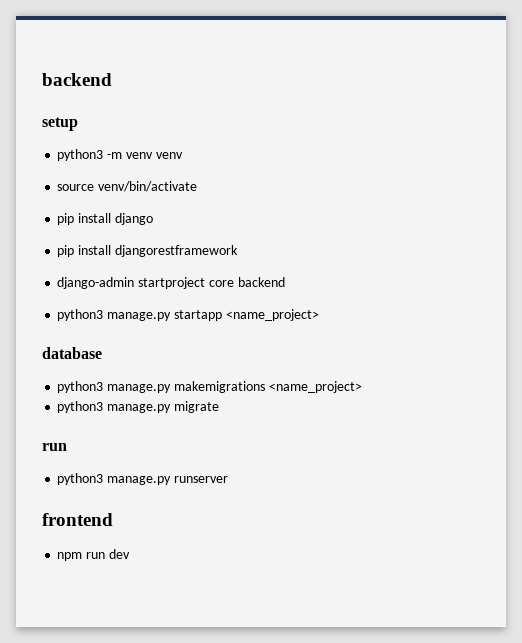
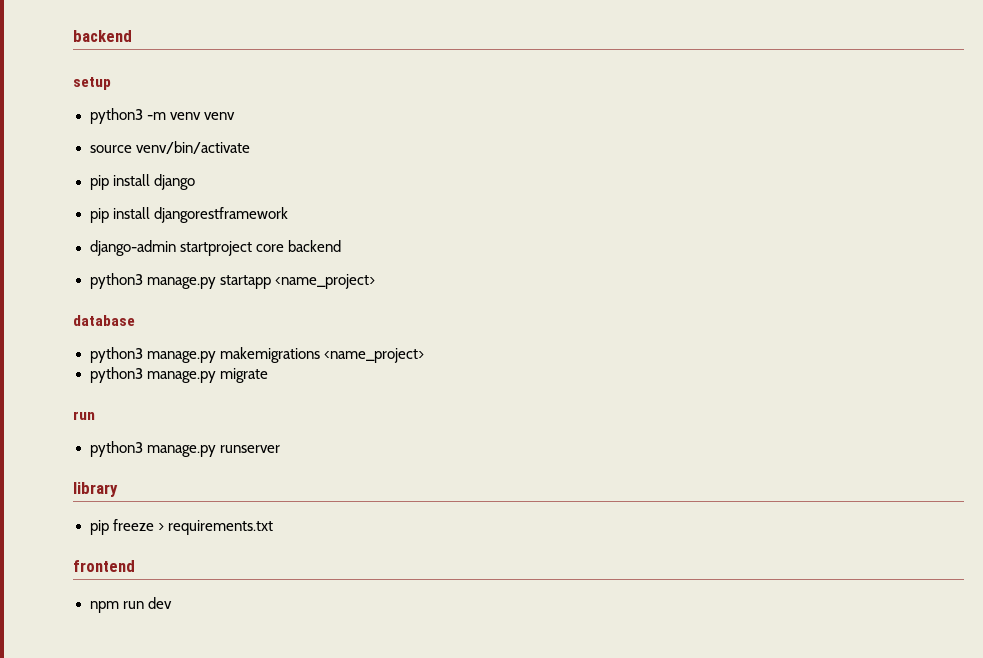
(228, 479) none -> [73,482,118,497] [89,519,273,535] // library // pip freeze > requirements.txt

